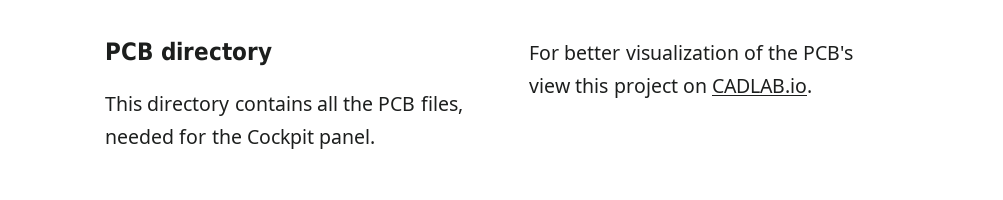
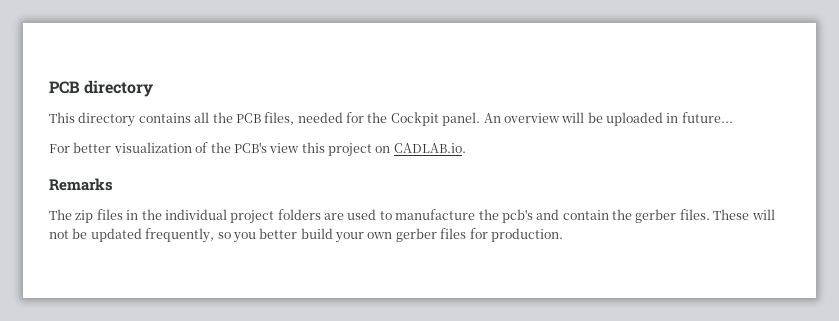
(376, 139) none -> [483,112,733,126] An overview will be uploaded in future...
(813, 85) none -> [49,178,113,191] [49,209,775,224] [49,228,563,243] // Remarks // The zip files in the individual project folders are used to manufacture the pcb's and contain the gerber files. These will not be updated frequently, so you better build your own gerber files for production.

